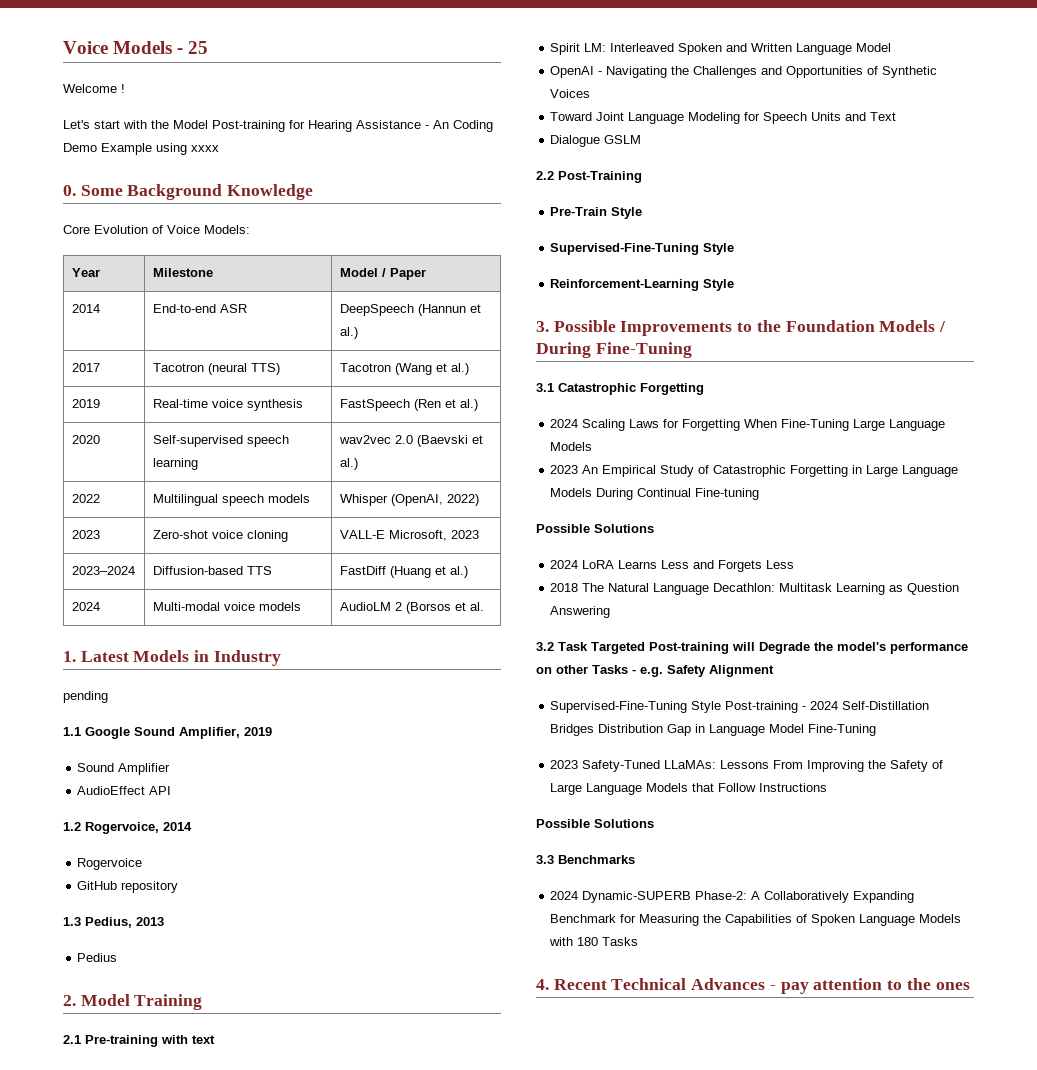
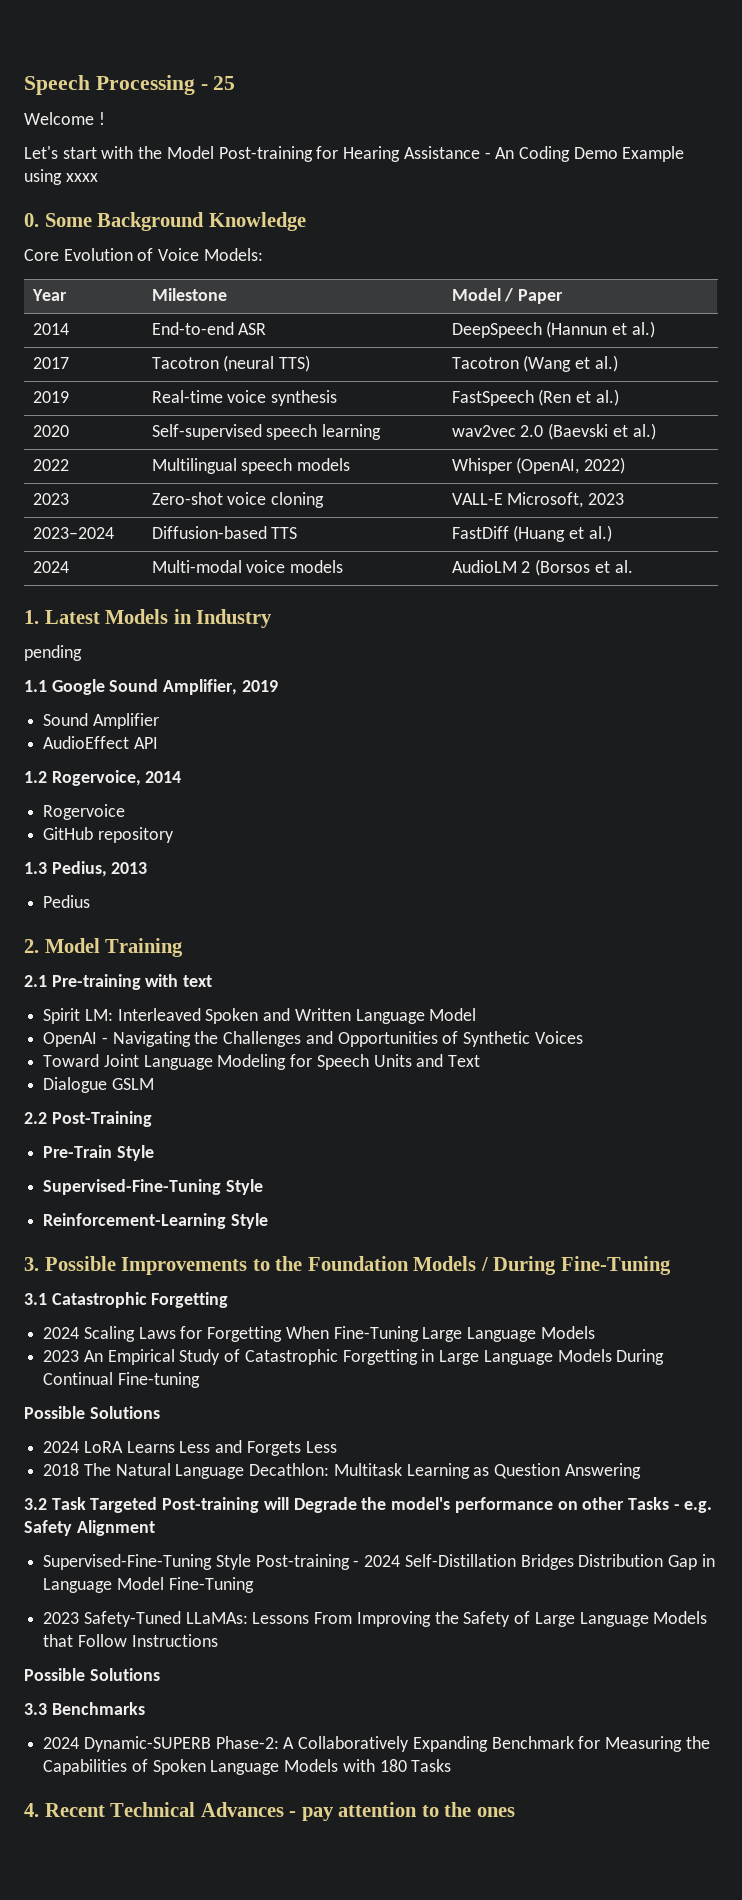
[63,41,173,54] Voice Models -> [24,75,195,95] Speech Processing

